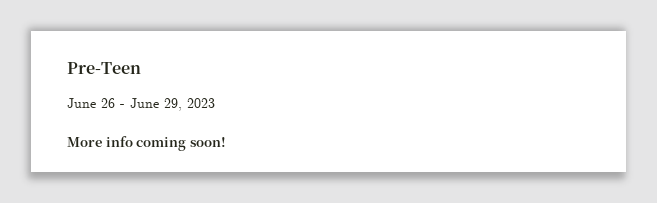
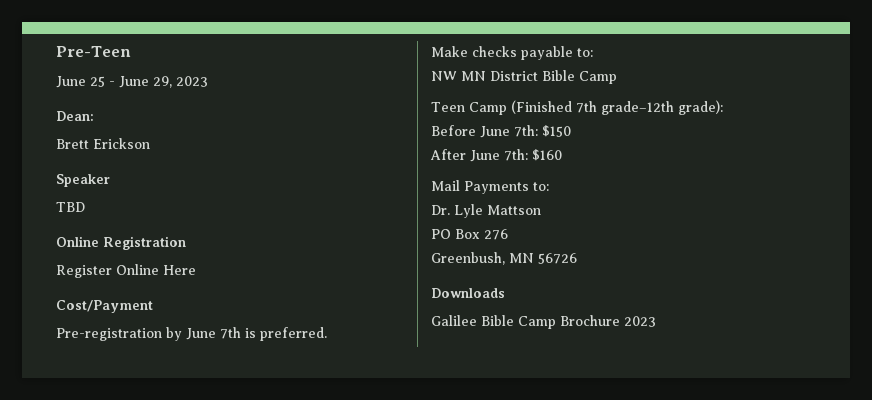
[101,98,115,108] 26 -> [90,76,105,87] 25
[67,136,226,151] More info coming soon! -> [56,111,94,121] [56,138,150,149] [56,174,110,187] [56,202,85,212] [56,236,186,250] [56,264,196,278] [56,300,153,313] [56,327,327,341] [431,46,593,60] [431,70,617,84] [431,100,723,115] [431,125,571,138] [430,149,562,162] [431,180,549,194] [431,204,541,218] [431,229,508,240] [431,252,577,265] [431,288,505,298] [431,315,656,329] Dean: // Brett Erickson // Speaker // TBD // Online Registration // Register Online Here // Cost/Payment // Pre-registration by June 7th is preferred. // Make checks payable to: // NW MN District Bible Camp // Teen Camp (Finished 7th grade–12th grade): // Before June 7th: $150 // After June 7th: $160 // Mail Payments to: // Dr. Lyle Mattson // PO Box 276 // Greenbush, MN 56726 // Downloads // Galilee Bible Camp Brochure 2023

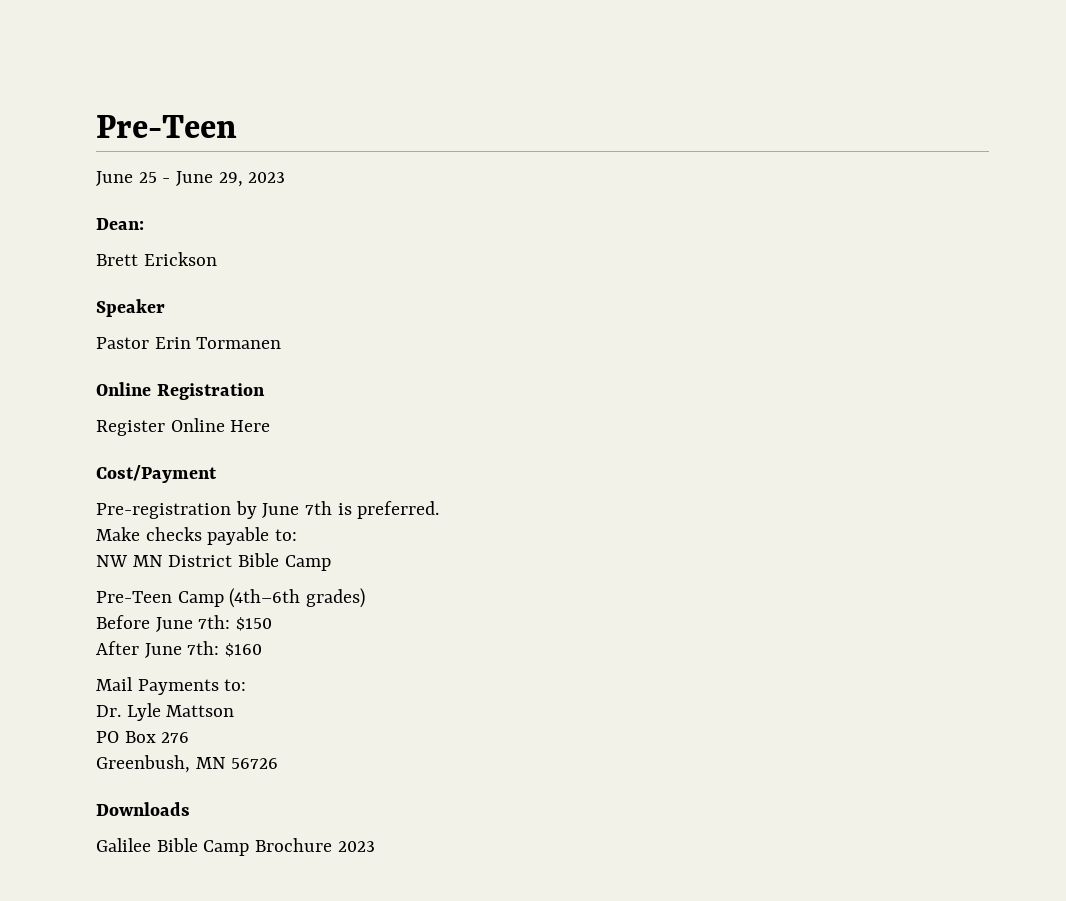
[56,202,85,212] TBD -> [96,337,282,349] Pastor Erin Tormanen
[431,100,723,115] Teen Camp (Finished 7th grade–12th grade): -> [96,588,366,608] Pre-Teen Camp (4th–6th grades)

